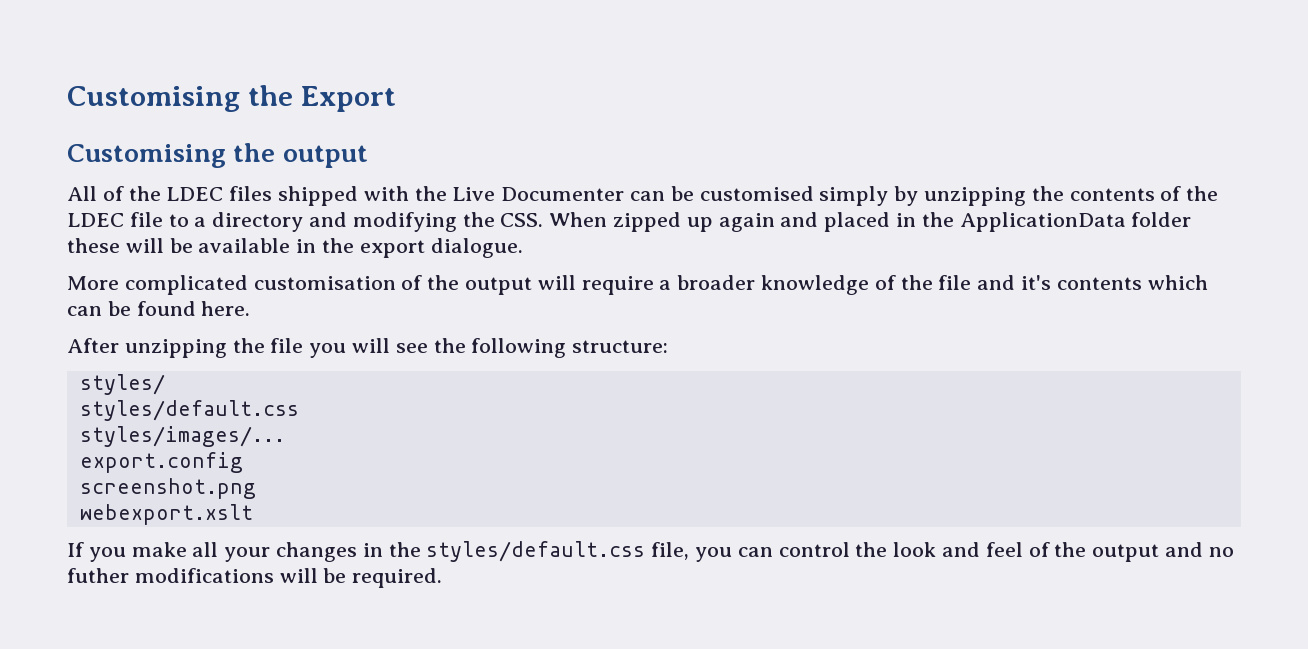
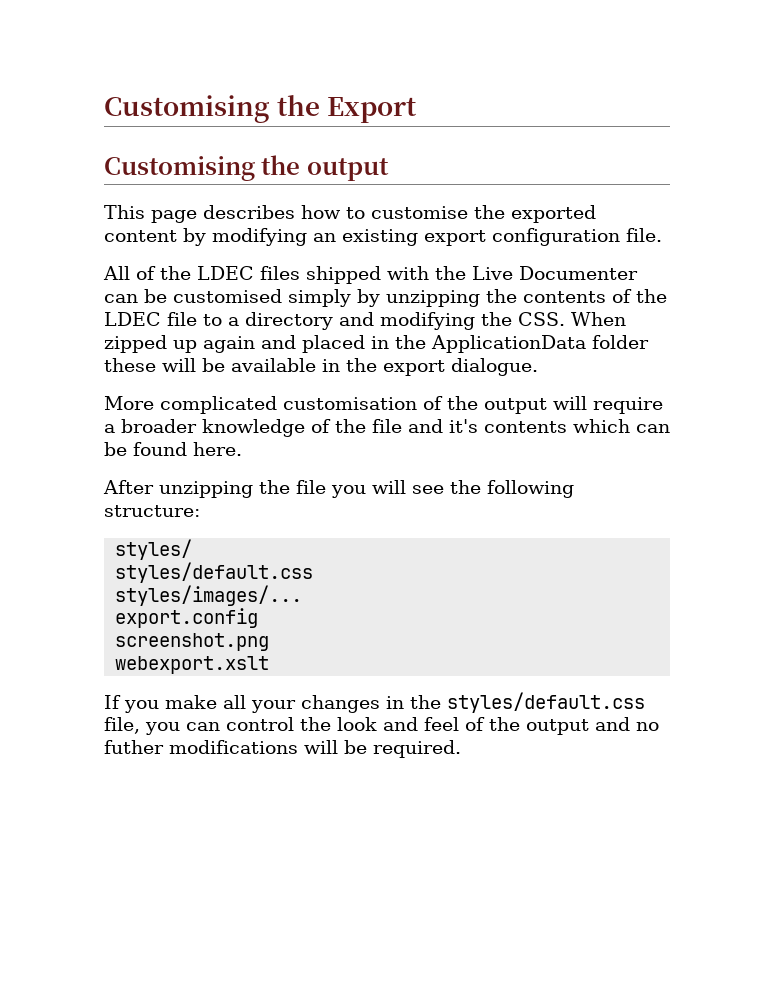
(368, 156) none -> [104,205,596,223] [104,228,662,246] // This page describes how to customise the exported content by modifying an existing export configuration file.

